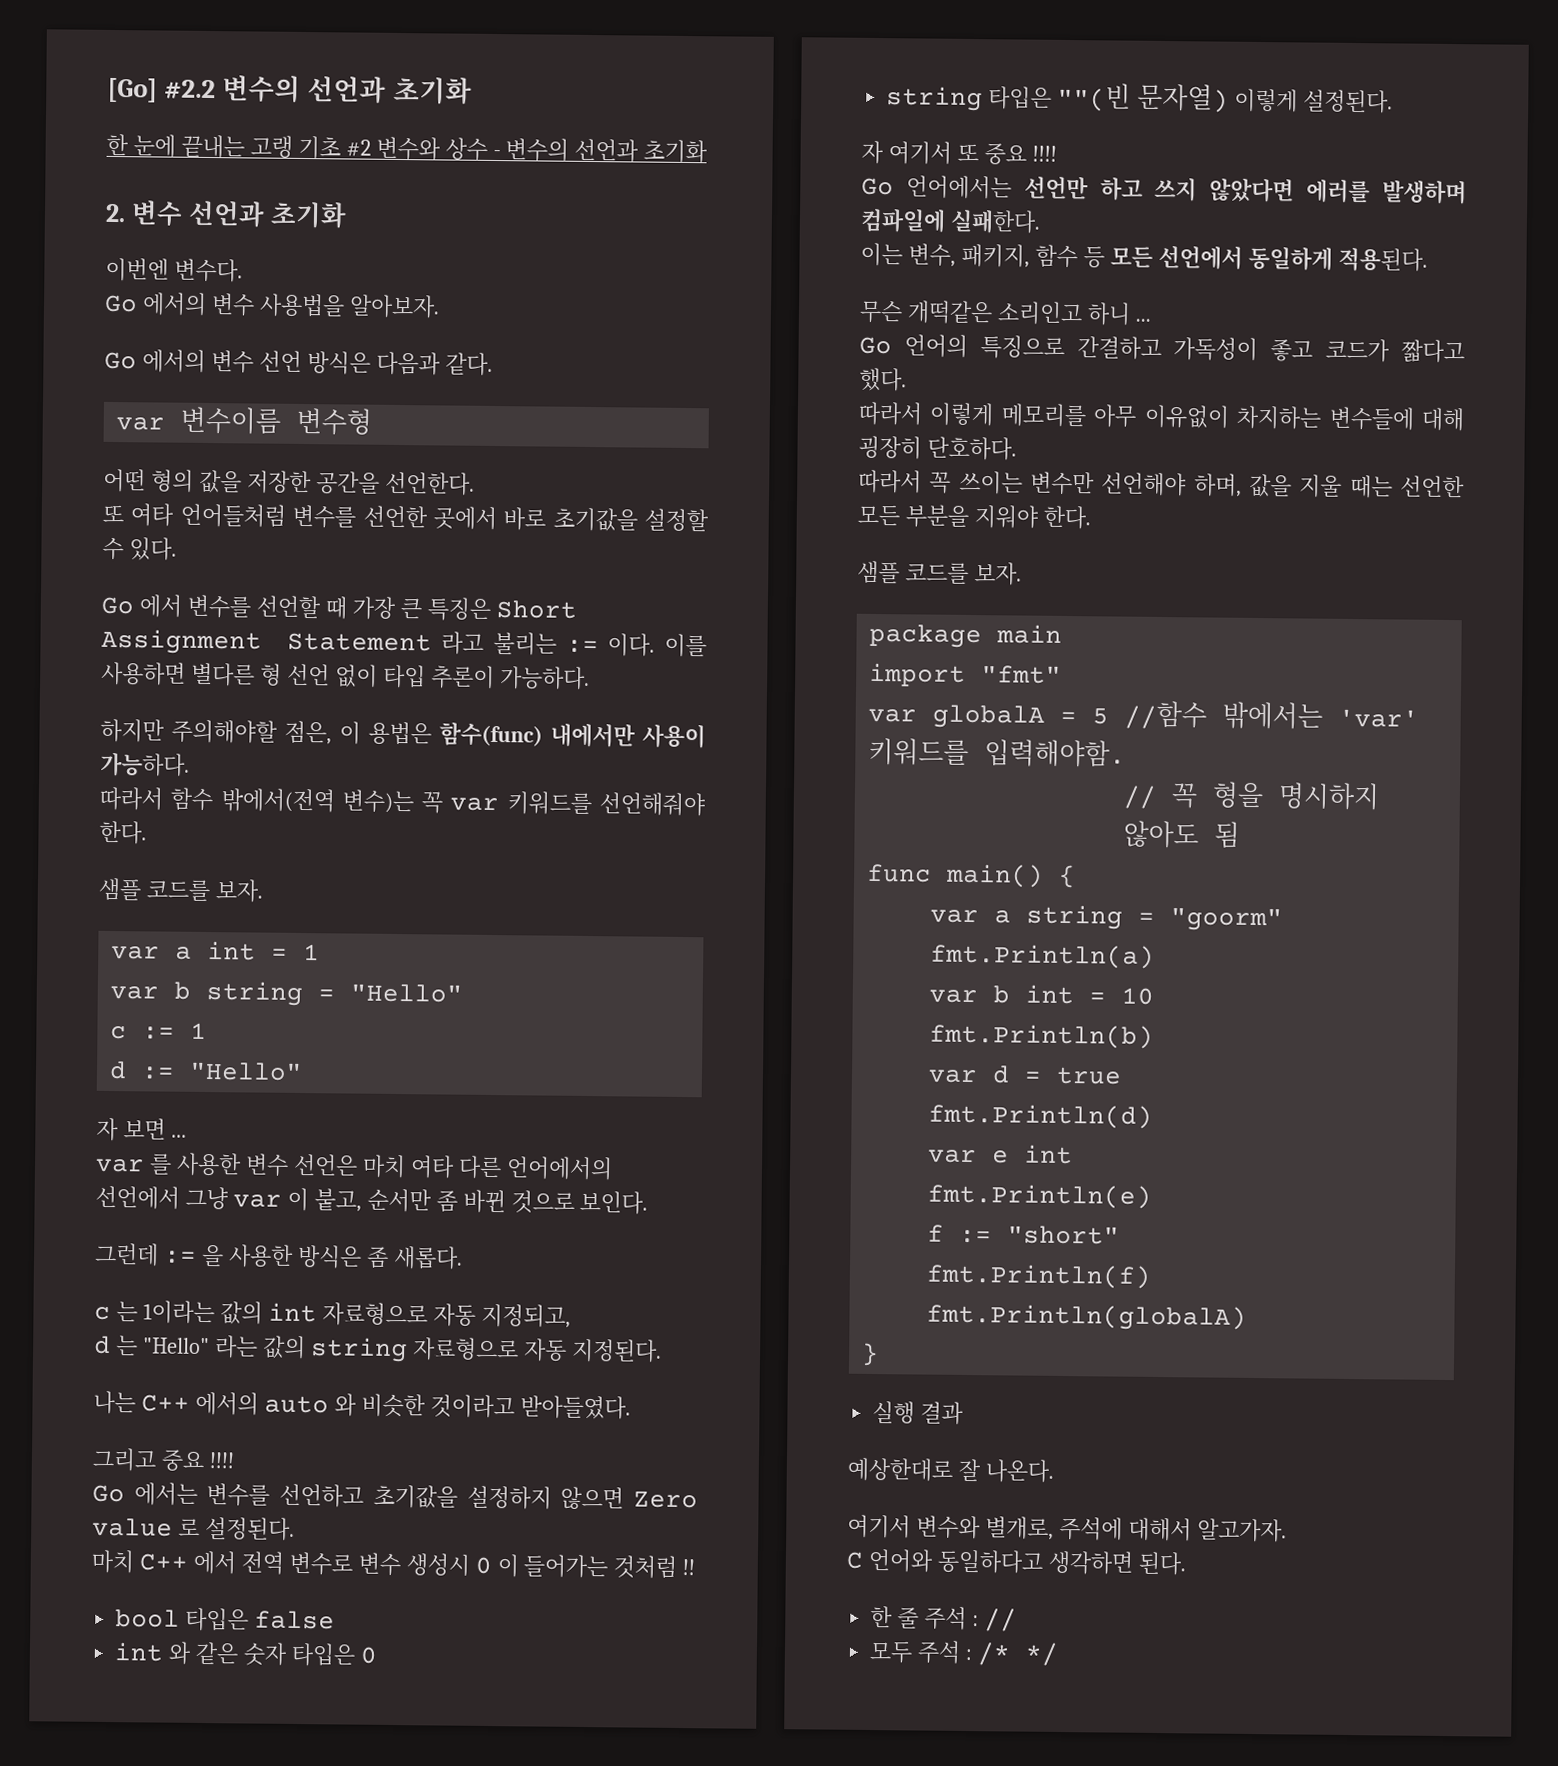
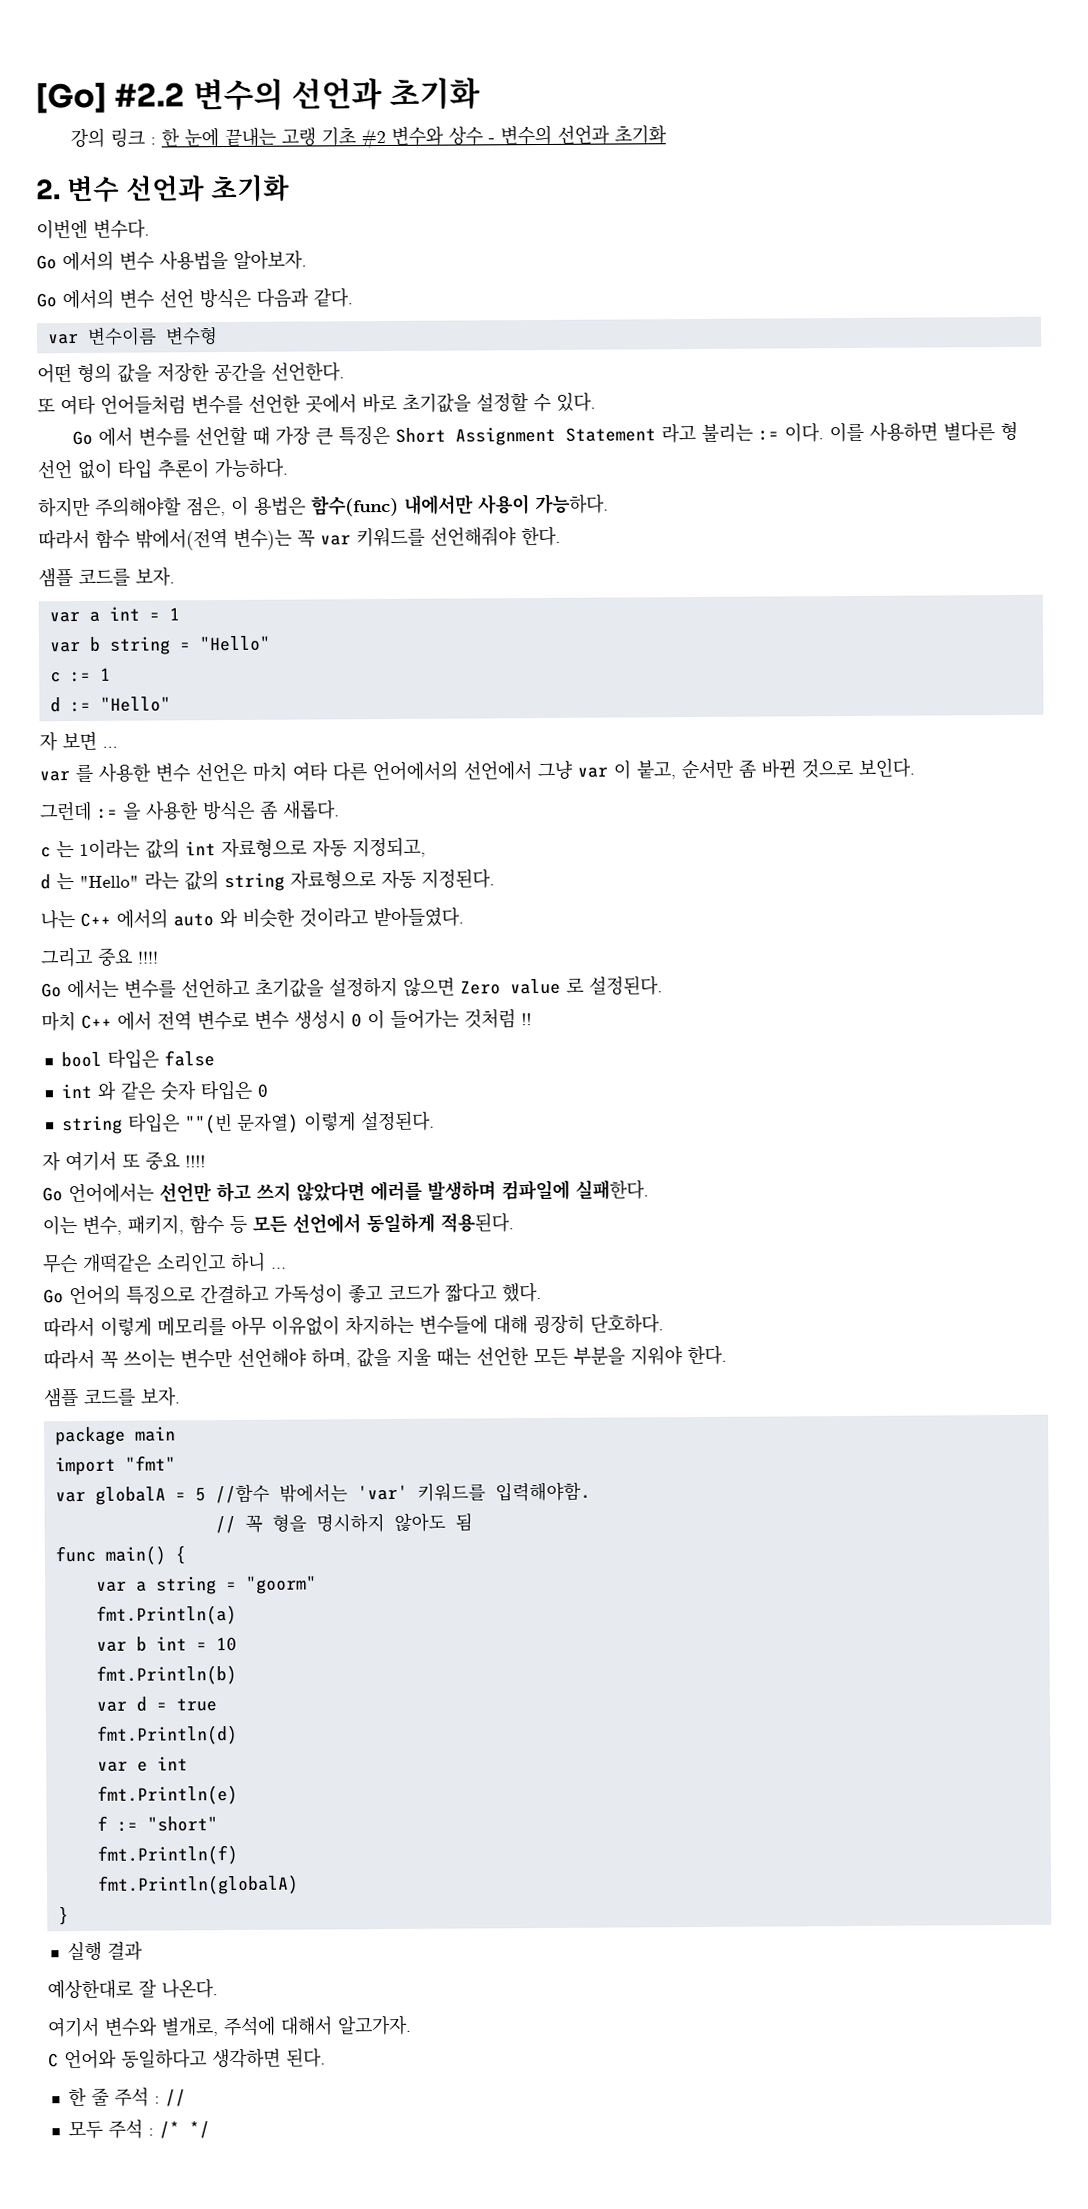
(472, 90) none -> [70,127,157,149] 강의 링크 :

